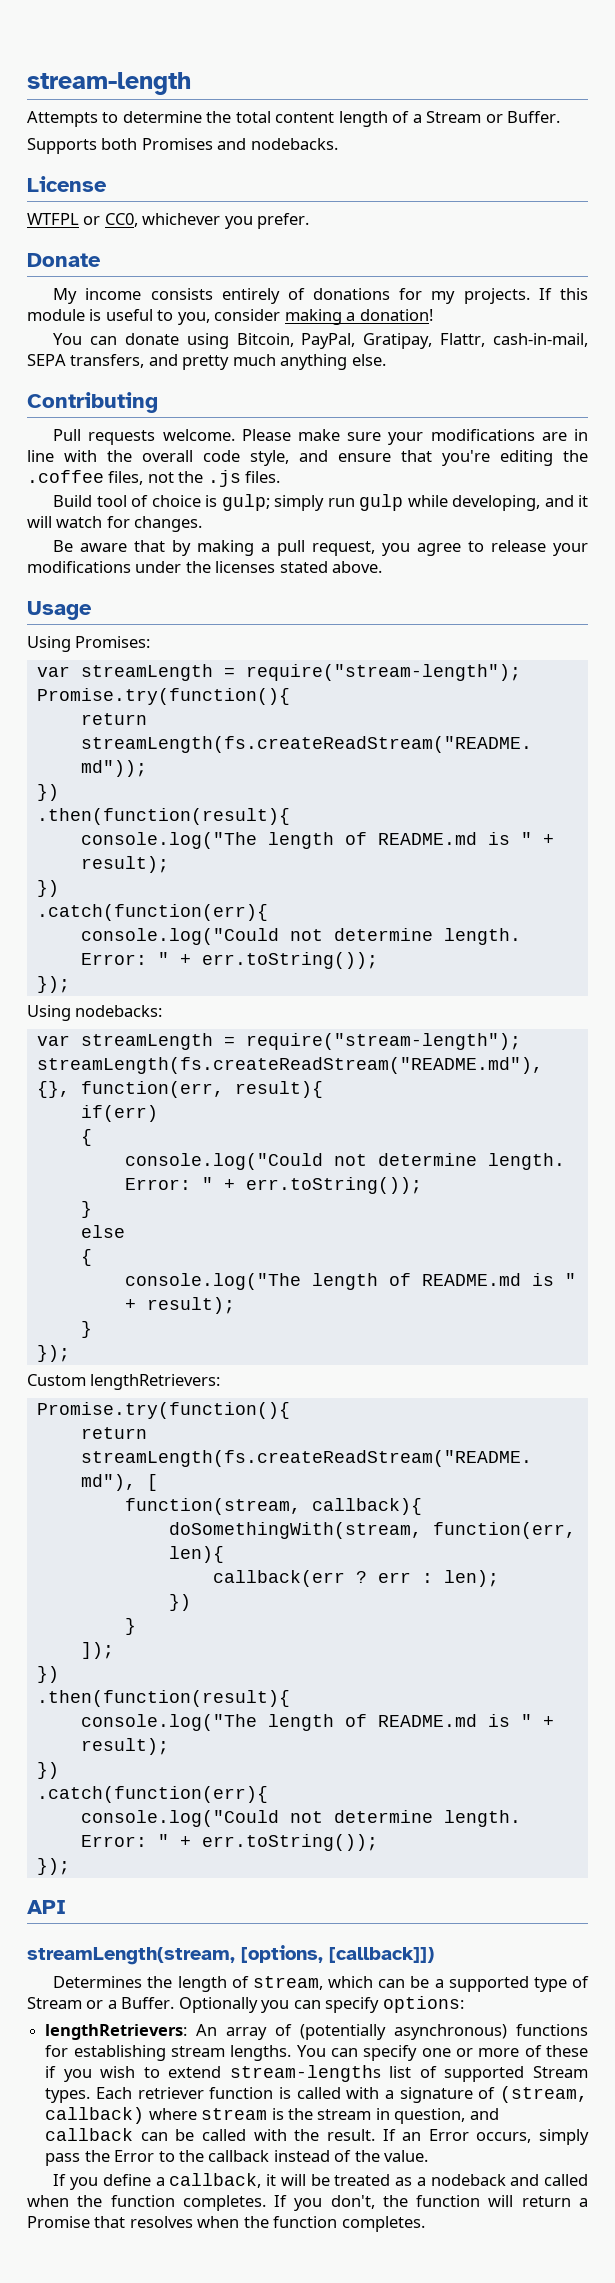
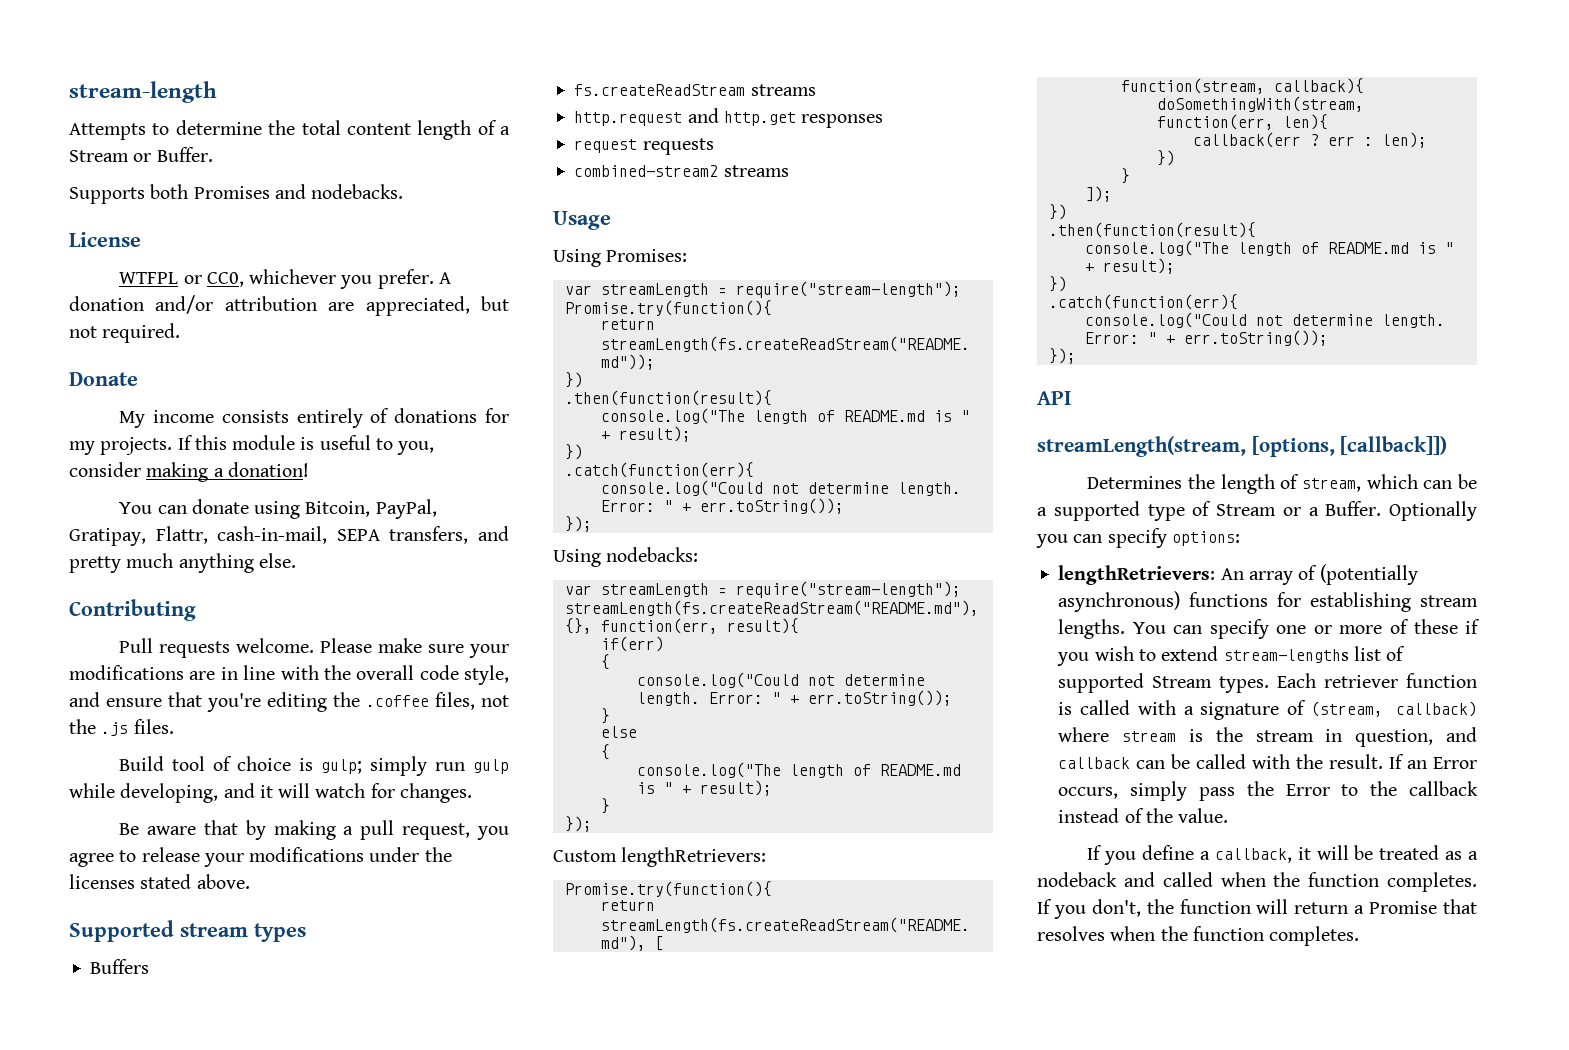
(310, 221) none -> [438,272,451,284] [69,295,509,316] [69,323,181,343] A donation and/or attribution are appreciated, but not required.
(383, 567) none -> [69,920,306,942] [90,959,150,974] [574,84,816,96] [574,108,884,128] [574,138,714,155] [574,165,789,177] // Supported stream types // Buffers // fs.createReadStream streams // http.request and http.get responses // request requests // combined-stream2 streams

